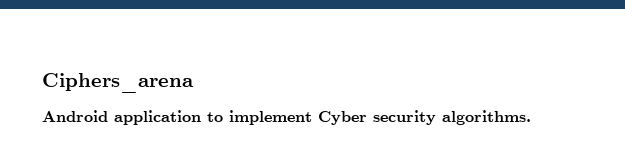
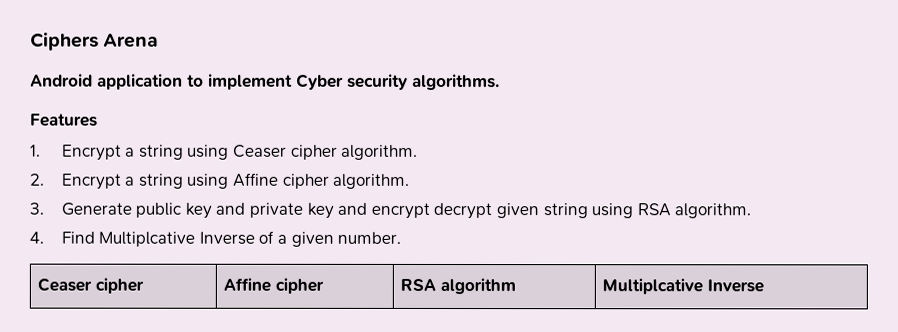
[42,73,194,93] Ciphers_arena -> [30,32,159,51] Ciphers Arena
(531, 117) none -> [30,113,98,127] [30,144,419,161] [29,172,410,190] [29,202,752,220] [29,230,402,247] [37,277,145,294] [223,277,325,294] [400,277,517,295] [602,278,765,295] // Features // 1. Encrypt a string using Ceaser cipher algorithm. // 2. Encrypt a string using Affine cipher algorithm. // 3. Generate public key and private key and encrypt decrypt given string using RSA algorithm. // 4. Find Multiplcative Inverse of a given number. // Ceaser cipher | Affine cipher | RSA algorithm | Multiplcative Inverse

